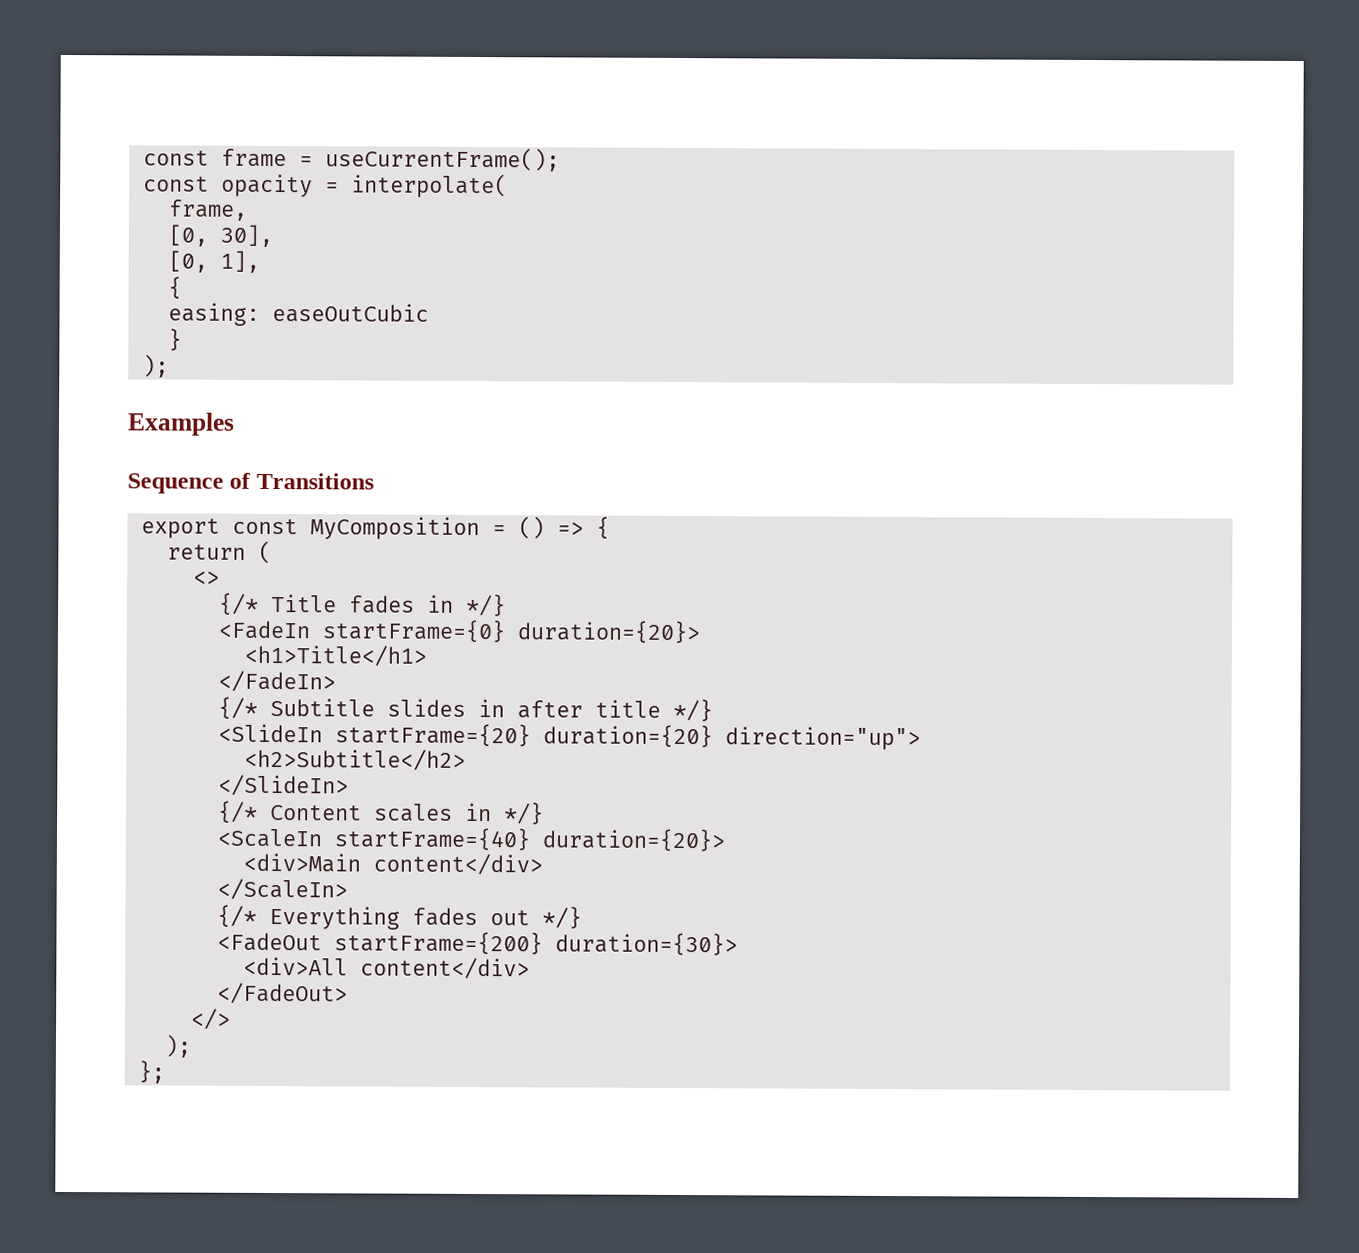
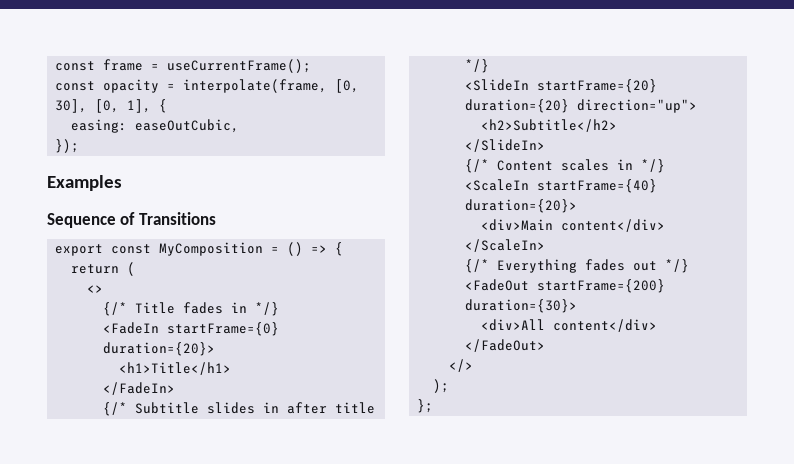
[350,173,508,199] [167,199,248,221] interpolate( // frame, // -> [183,79,328,93] interpolate(frame,
(273, 236) // -> (88, 106) none
(260, 261) // -> (152, 106) none
[271,303,429,323] [167,328,182,351] [141,354,169,378] easeOutCubic // } // ); -> [135,119,240,133] [55,139,80,153] easeOutCubic, // });

